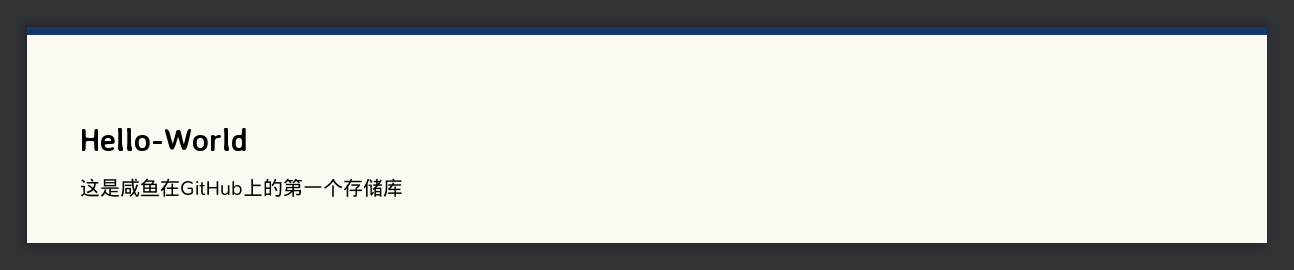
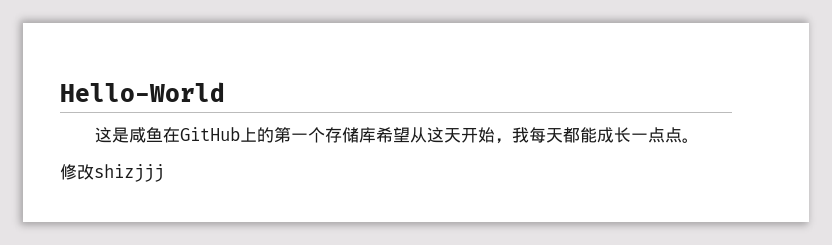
(403, 187) none -> [376,127,700,144] [60,164,164,182] 希望从这天开始，我每天都能成长一点点。 // 修改shizjjj

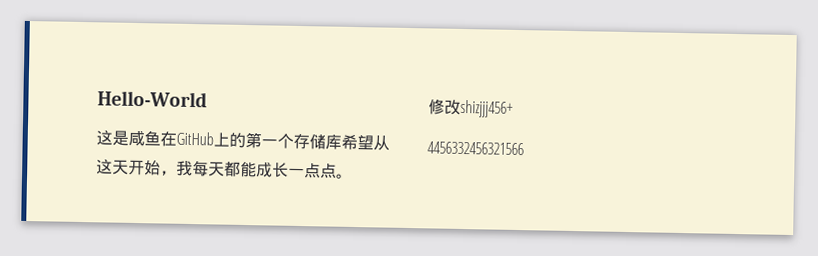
[94,164,164,182] shizjjj -> [460,99,513,118] [427,141,524,156] shizjjj456+ // 4456332456321566

